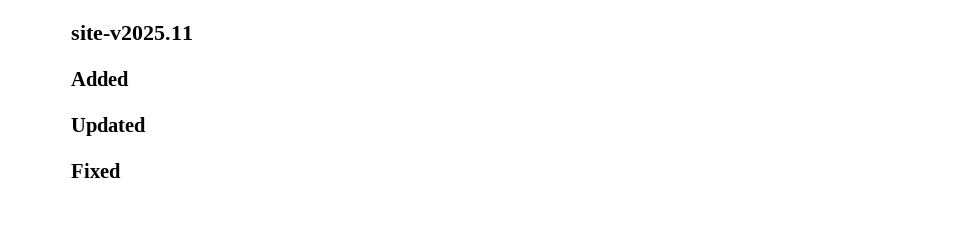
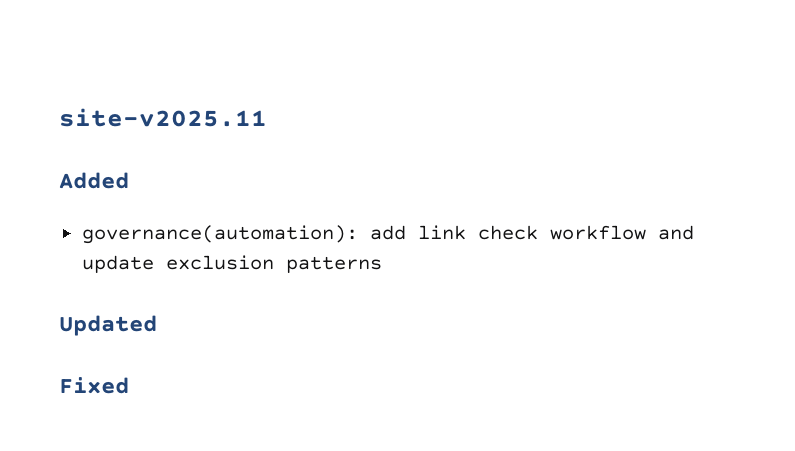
(129, 78) none -> [81,225,694,244] [81,255,382,273] // governance(automation): add link check workflow and update exclusion patterns

